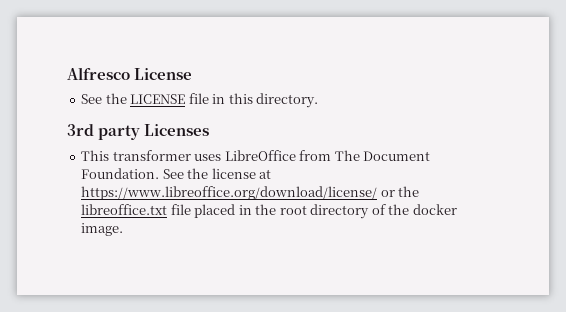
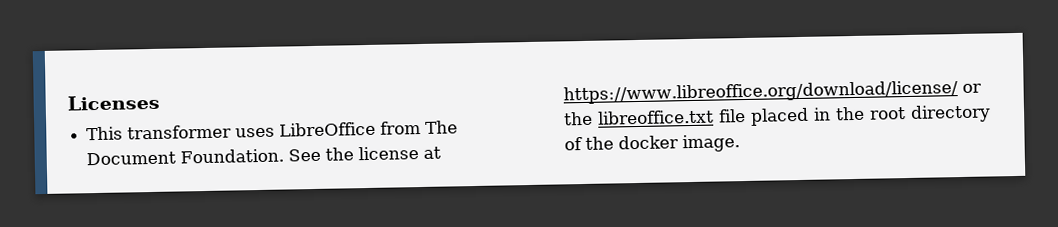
[67,67,193,80] [81,93,319,108] [67,124,141,140] Alfresco License // See the LICENSE file in this directory. // 3rd party -> (67, 102) none

